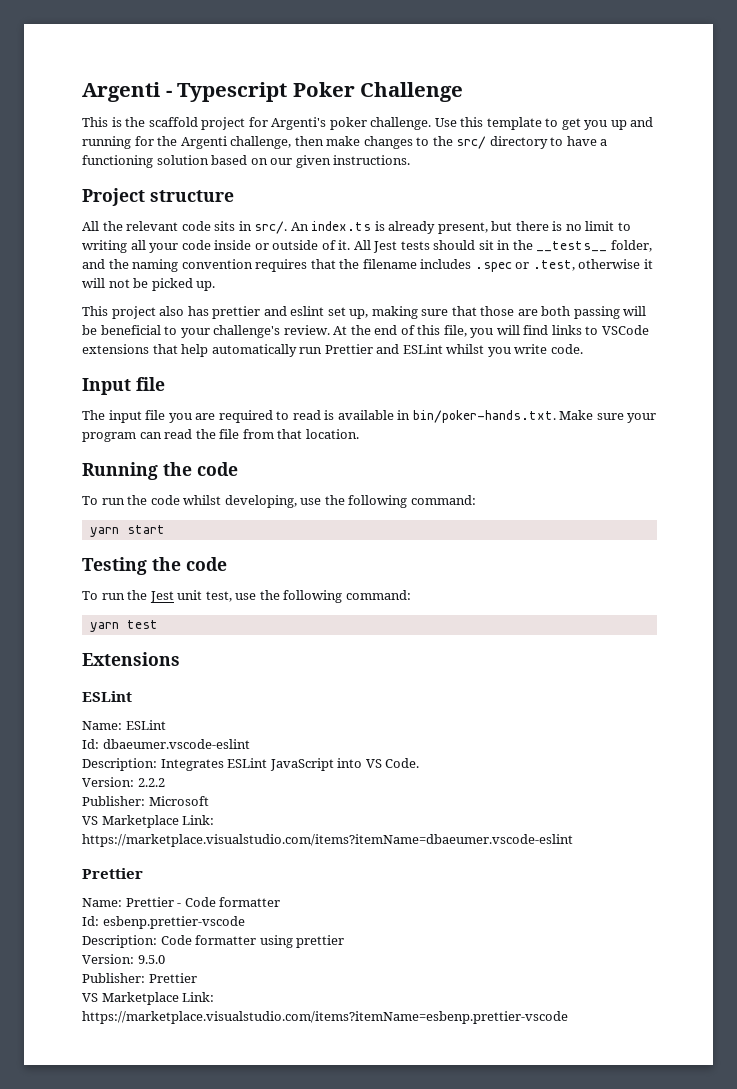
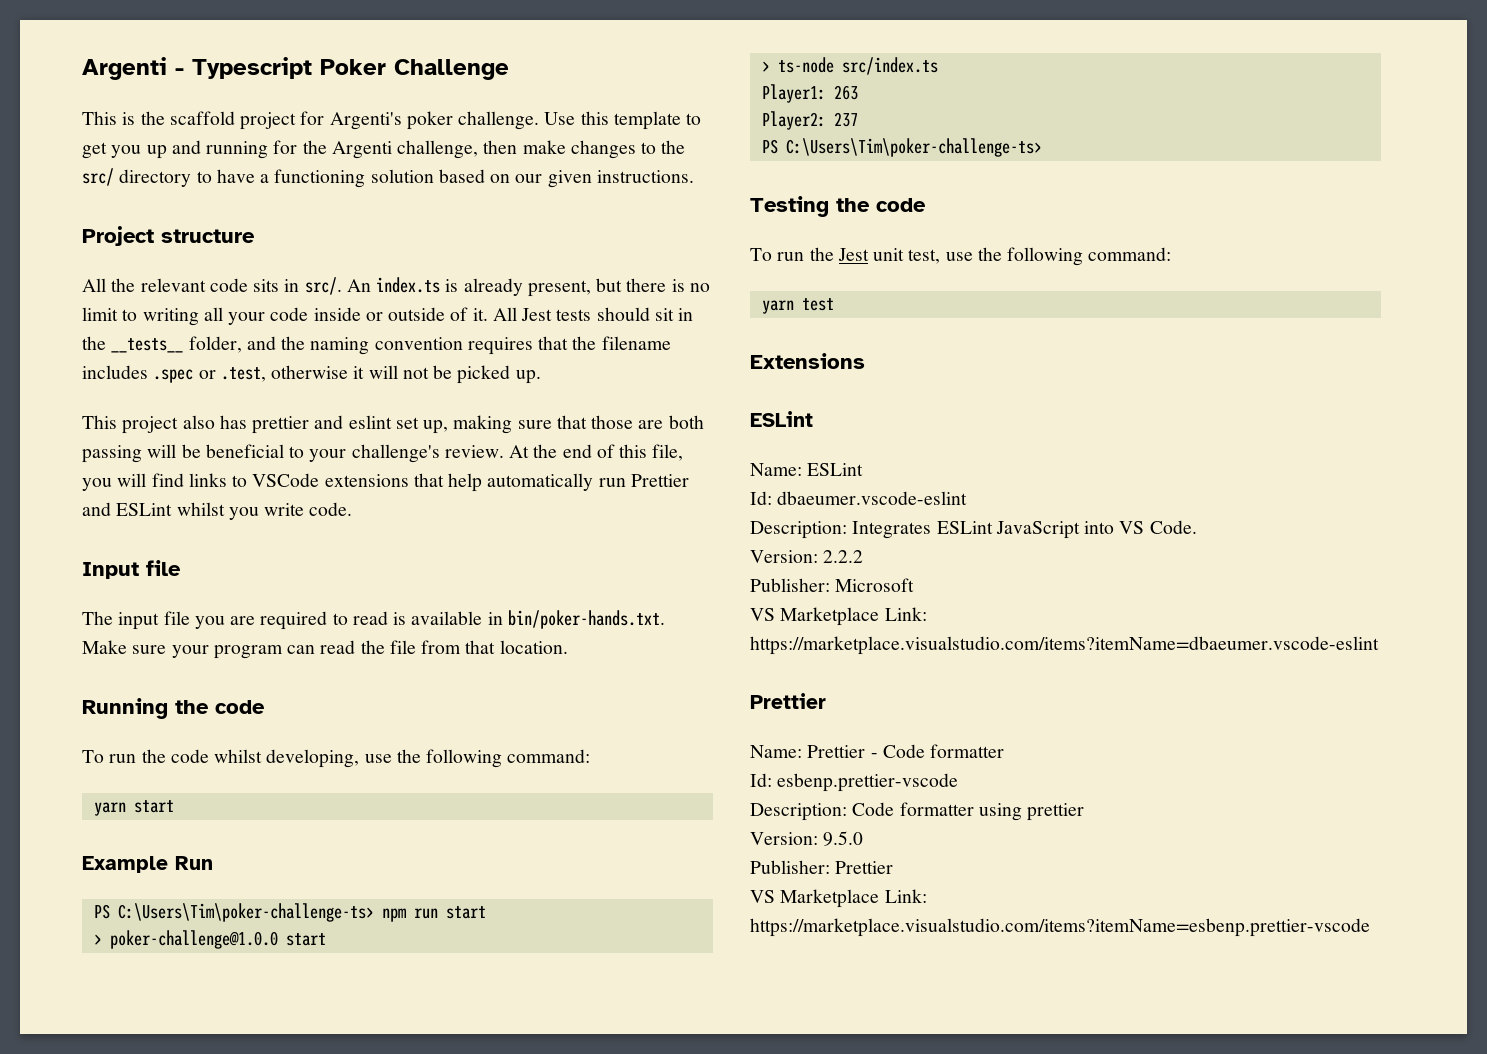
(165, 529) none -> [82,856,213,873] [93,903,486,922] [93,930,326,949] [761,57,938,75] [761,84,858,103] [761,111,858,130] [761,138,1042,157] // Example Run // PS C:\Users\Tim\poker-challenge-ts> npm run start // > poker-challenge@1.0.0 start // > ts-node src/index.ts // Player1: 263 // Player2: 237 // PS C:\Users\Tim\poker-challenge-ts>

